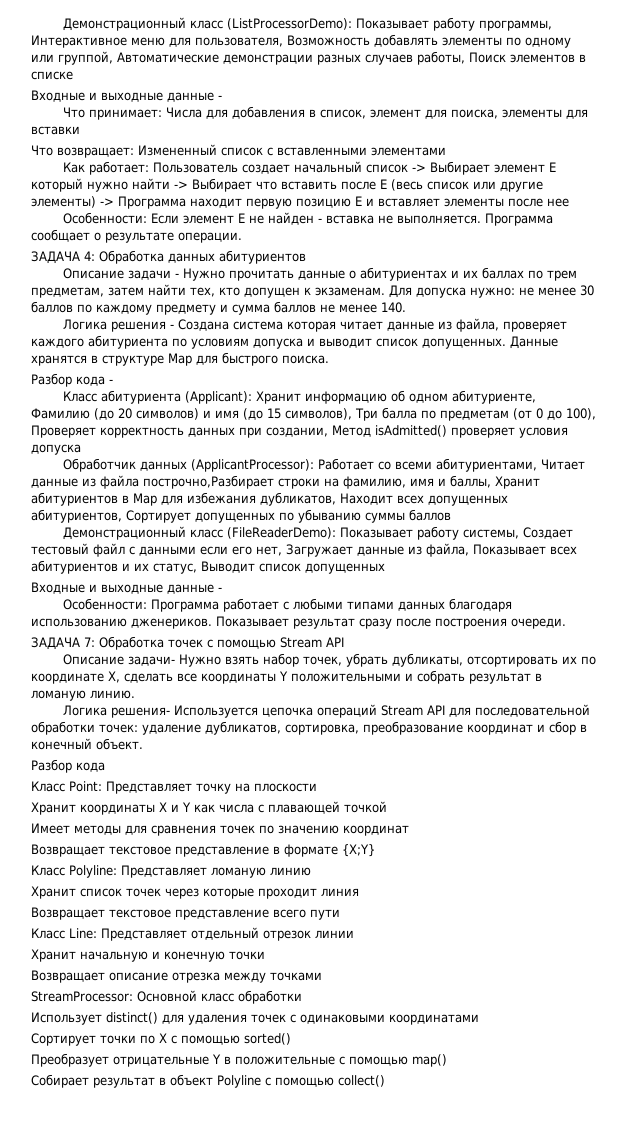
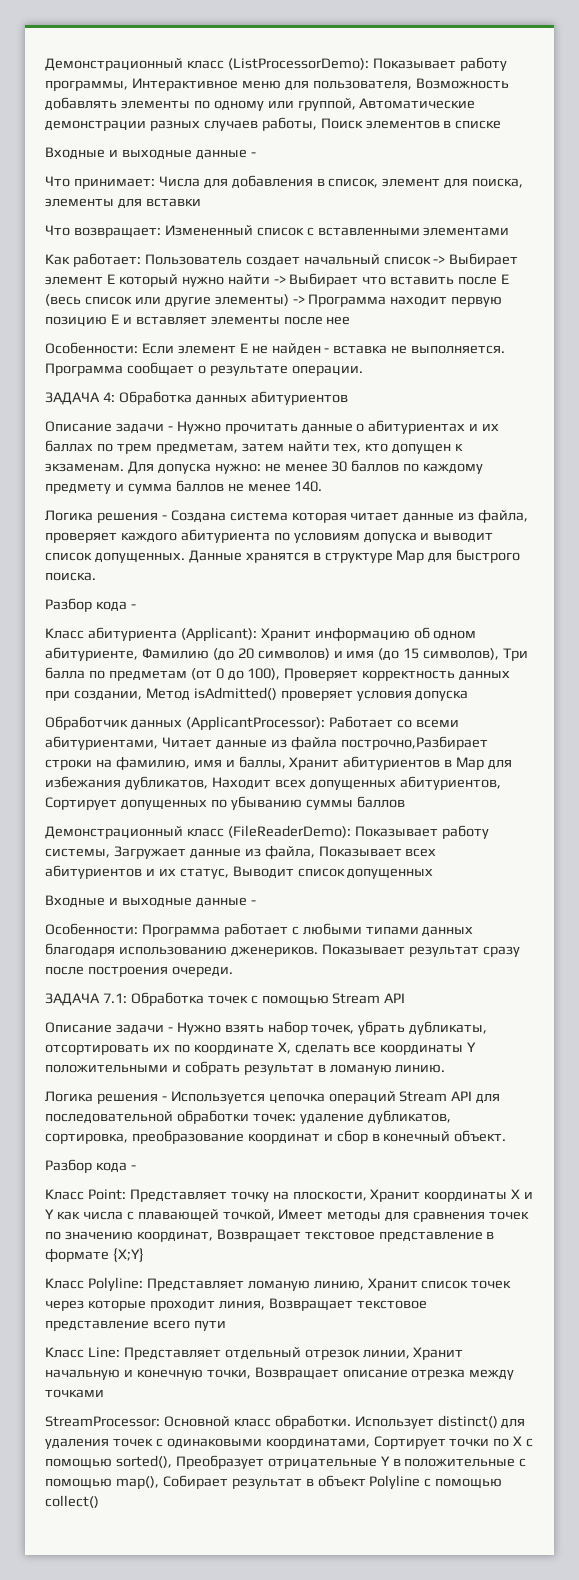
[522,527,573,539] [31,543,282,557] Создает тестовый файл с данными если его нет, -> (110, 853) none
[84,637,95,647] 7: -> [102,993,127,1003] 7.1:
[127,656,175,666] задачи- -> [115,1024,173,1034] задачи -
[110,707,170,718] решения- -> [96,1093,167,1104] решения -
(105, 767) none -> [130,1165,136,1170] -
[254,783,317,792] плоскости // -> [292,1191,367,1201] плоскости,
[344,801,387,813] точкой // -> [222,1209,275,1221] точкой,
[343,825,409,836] координат // -> [136,1231,213,1242] координат,
[270,867,311,876] линию // -> [313,1280,364,1290] линию,
[321,888,359,896] линия // -> [218,1300,265,1310] линия,
[315,930,354,938] линии // -> [362,1349,410,1359] линии,
[229,951,265,960] точки // -> [206,1369,251,1379] точки,
[238,990,302,1004] обработки // -> [274,1415,351,1429] обработки.
[389,1014,479,1025] координатами // -> [265,1438,370,1449] координатами,
[244,1033,291,1045] sorted() // -> [115,1455,172,1468] sorted(),
[412,1054,447,1067] map() // -> [115,1476,159,1490] map(),

